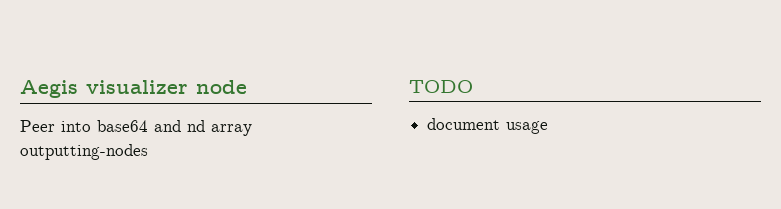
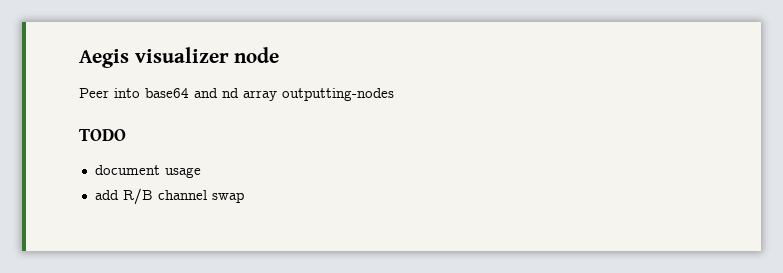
(549, 127) none -> [94,188,244,205] // add R/B channel swap

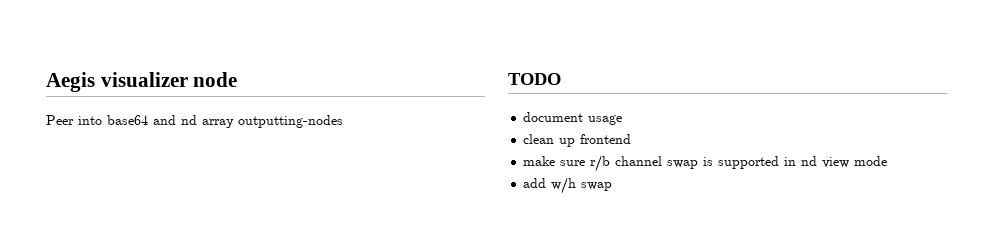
[94,188,207,205] add R/B channel -> [523,134,632,147] [523,155,888,172] [523,177,577,194] clean up frontend // make sure r/b channel swap is supported in nd view mode // add w/h

